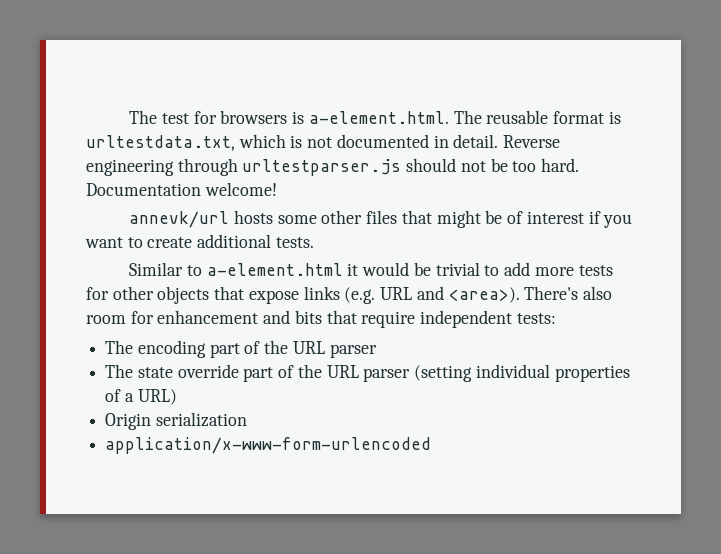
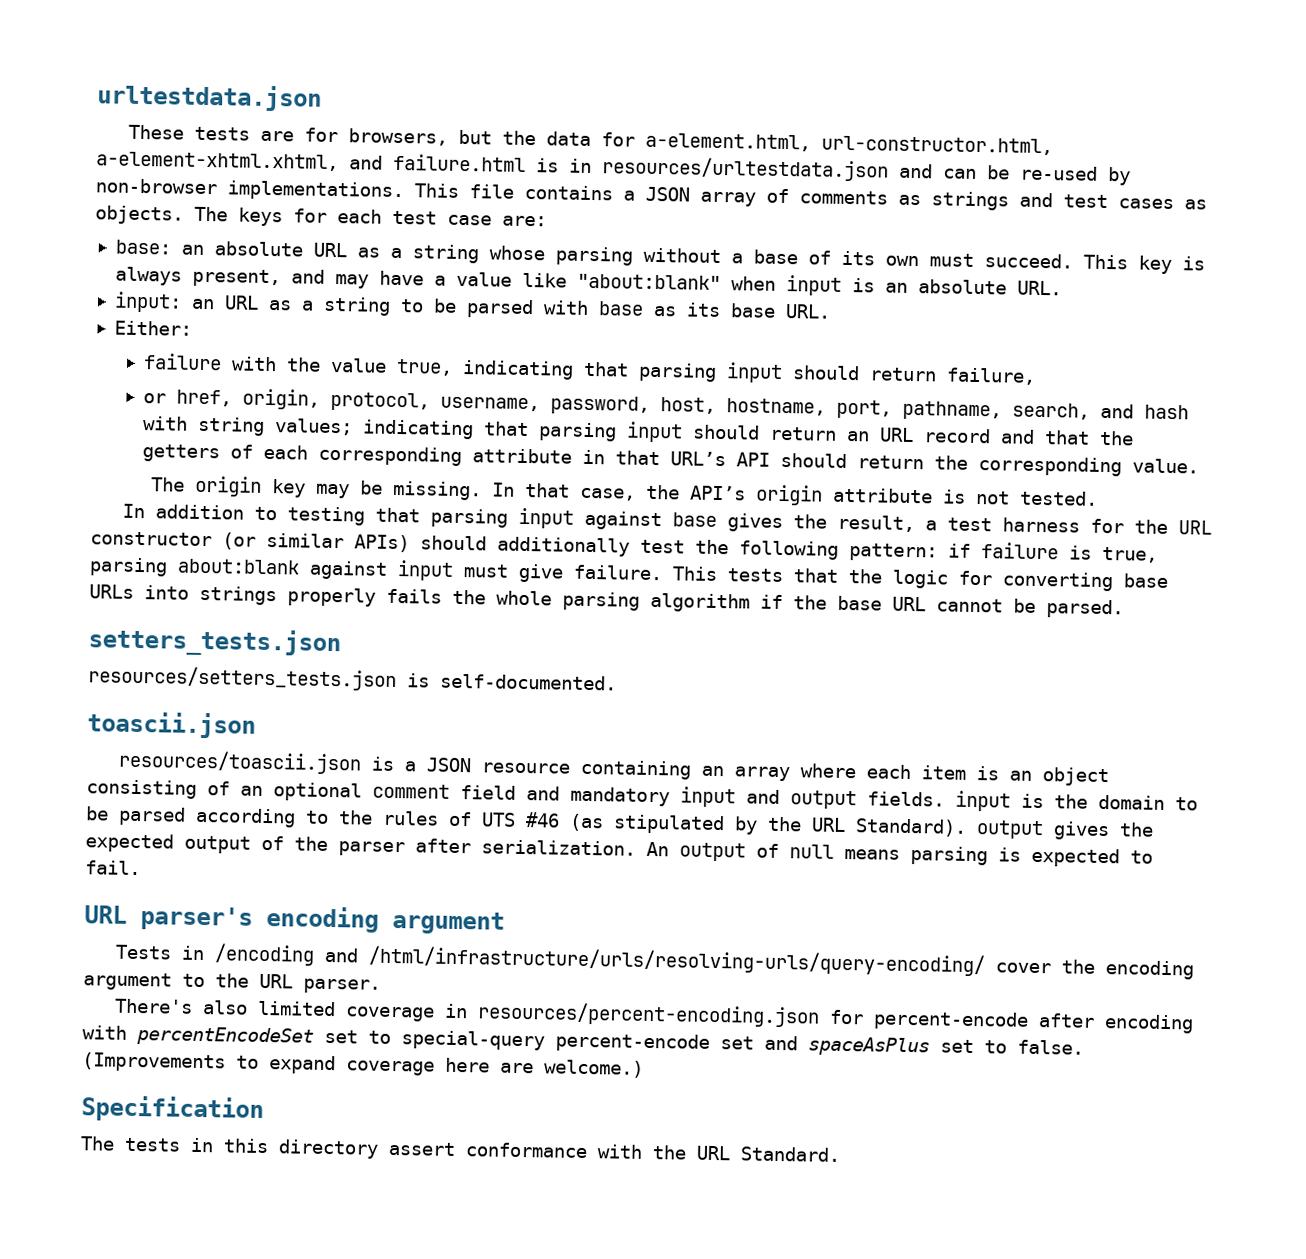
[129,110,621,124] [86,134,561,151] [86,158,580,176] [86,182,277,196] [129,210,633,228] [85,234,314,248] [129,262,613,276] [86,286,612,304] [86,310,556,328] [105,340,377,358] [105,364,630,382] [105,389,177,405] [105,412,247,430] [105,437,432,454] The test for browsers is a-element.html. The reusable format is urltestdata.txt, which is not documented in detail. Reverse engineering through urltestparser.js should not be too hard. Documentation welcome! // annevk/url hosts some other files that might be of interest if you want to create additional tests. // Similar to a-element.html it would be trivial to add more tests for other objects that expose links (e.g. URL and <area>). There's also room for enhancement and bits that require independent tests: // The encoding part of the URL parser // The state override part of the URL parser (setting individual properties of a URL) // Origin serialization // application/x-www-form-urlencoded -> [97,83,322,112] [127,124,1053,156] [96,151,1131,186] [95,178,1207,211] [95,205,547,227] [114,239,1205,275] [114,266,1062,296] [113,291,831,319] [113,320,192,336] [142,353,1036,385] [142,388,1189,421] [142,416,1134,446] [141,444,1199,477] [150,475,1098,506] [121,503,1212,535] [90,531,1158,563] [89,557,1168,592] [89,584,1124,619] [88,627,341,658] [88,665,617,692] [87,711,256,739] [117,749,1109,787] [86,779,1198,812] [85,806,1154,841] [85,833,1153,868] [85,860,141,876] [84,905,505,935] [114,943,1194,980] [83,972,381,994] [113,998,1194,1034] [82,1025,1084,1057] [82,1052,644,1078] [81,1095,264,1124] [80,1136,840,1162] urltestdata.json // These tests are for browsers, but the data for a-element.html, url-constructor.html, a-element-xhtml.xhtml, and failure.html is in resources/urltestdata.json and can be re-used by non-browser implementations. This file contains a JSON array of comments as strings and test cases as objects. The keys for each test case are: // base: an absolute URL as a string whose parsing without a base of its own must succeed. This key is always present, and may have a value like "about:blank" when input is an absolute URL. // input: an URL as a string to be parsed with base as its base URL. // Either: // failure with the value true, indicating that parsing input should return failure, // or href, origin, protocol, username, password, host, hostname, port, pathname, search, and hash with string values; indicating that parsing input should return an URL record and that the getters of each corresponding attribute in that URL’s API should return the corresponding value. // The origin key may be missing. In that case, the API’s origin attribute is not tested. // In addition to testing that parsing input against base gives the result, a test harness for the URL constructor (or similar APIs) should additionally test the following pattern: if failure is true, parsing about:blank against input must give failure. This tests that the logic for converting base URLs into strings properly fails the whole parsing algorithm if the base URL cannot be parsed. // setters_tests.json // resources/setters_tests.json is self-documented. // toascii.json // resources/toascii.json is a JSON resource containing an array where each item is an object consisting of an optional comment field and mandatory input and output fields. input is the domain to be parsed according to the rules of UTS #46 (as stipulated by the URL Standard). output gives the expected output of the parser after serialization. An output of null means parsing is expected to fail. // URL parser's encoding argument // Tests in /encoding and /html/infrastructure/urls/resolving-urls/query-encoding/ cover the encoding argument to the URL parser. // There's also limited coverage in resources/percent-encoding.json for percent-encode after encoding with percentEncodeSet set to special-query percent-encode set and spaceAsPlus set to false. (Improvements to expand coverage here are welcome.) // Specification // The tests in this directory assert conformance with the URL Standard.

